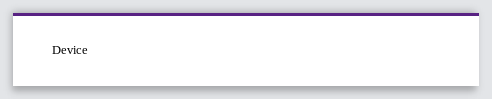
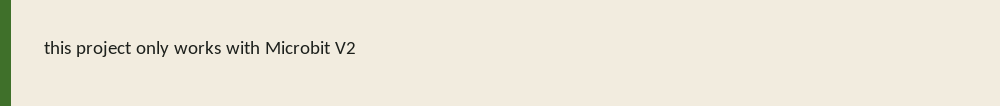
[52,46,88,54] Device -> [44,41,356,57] this project only works with Microbit V2

